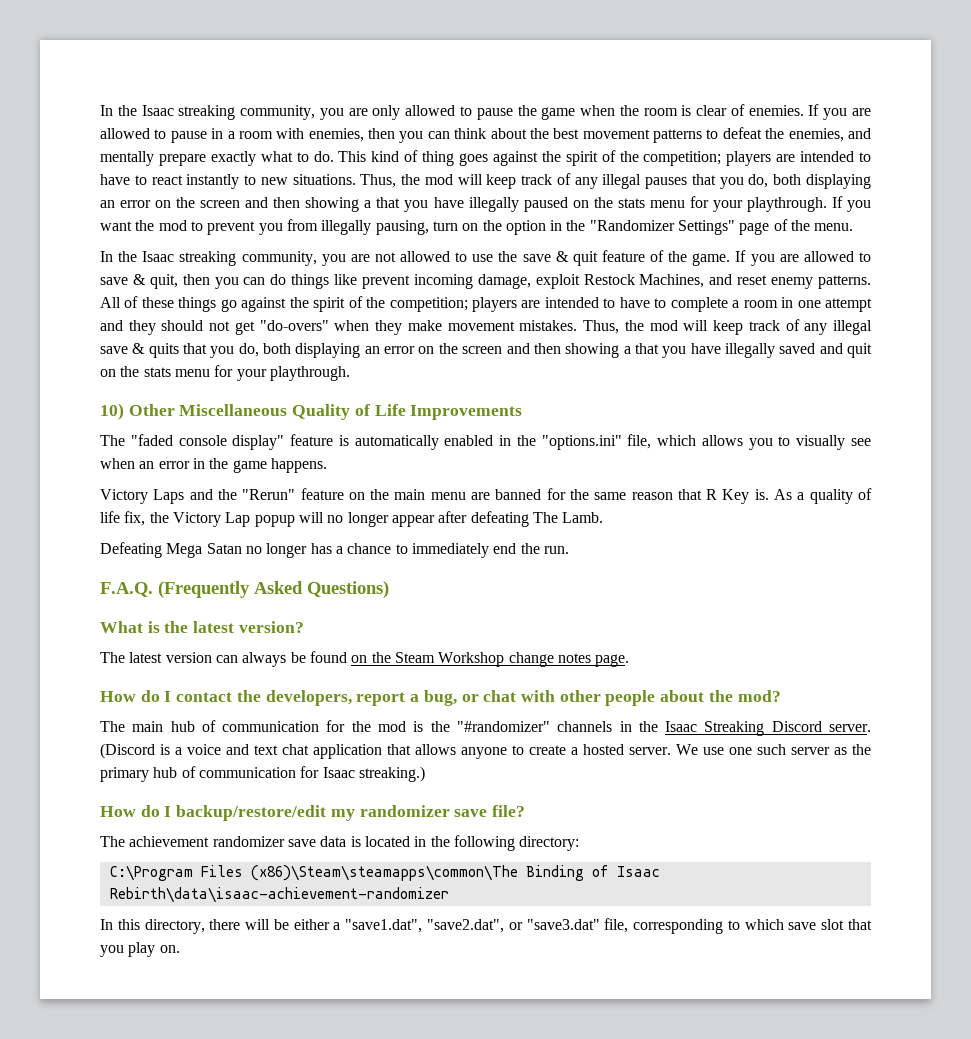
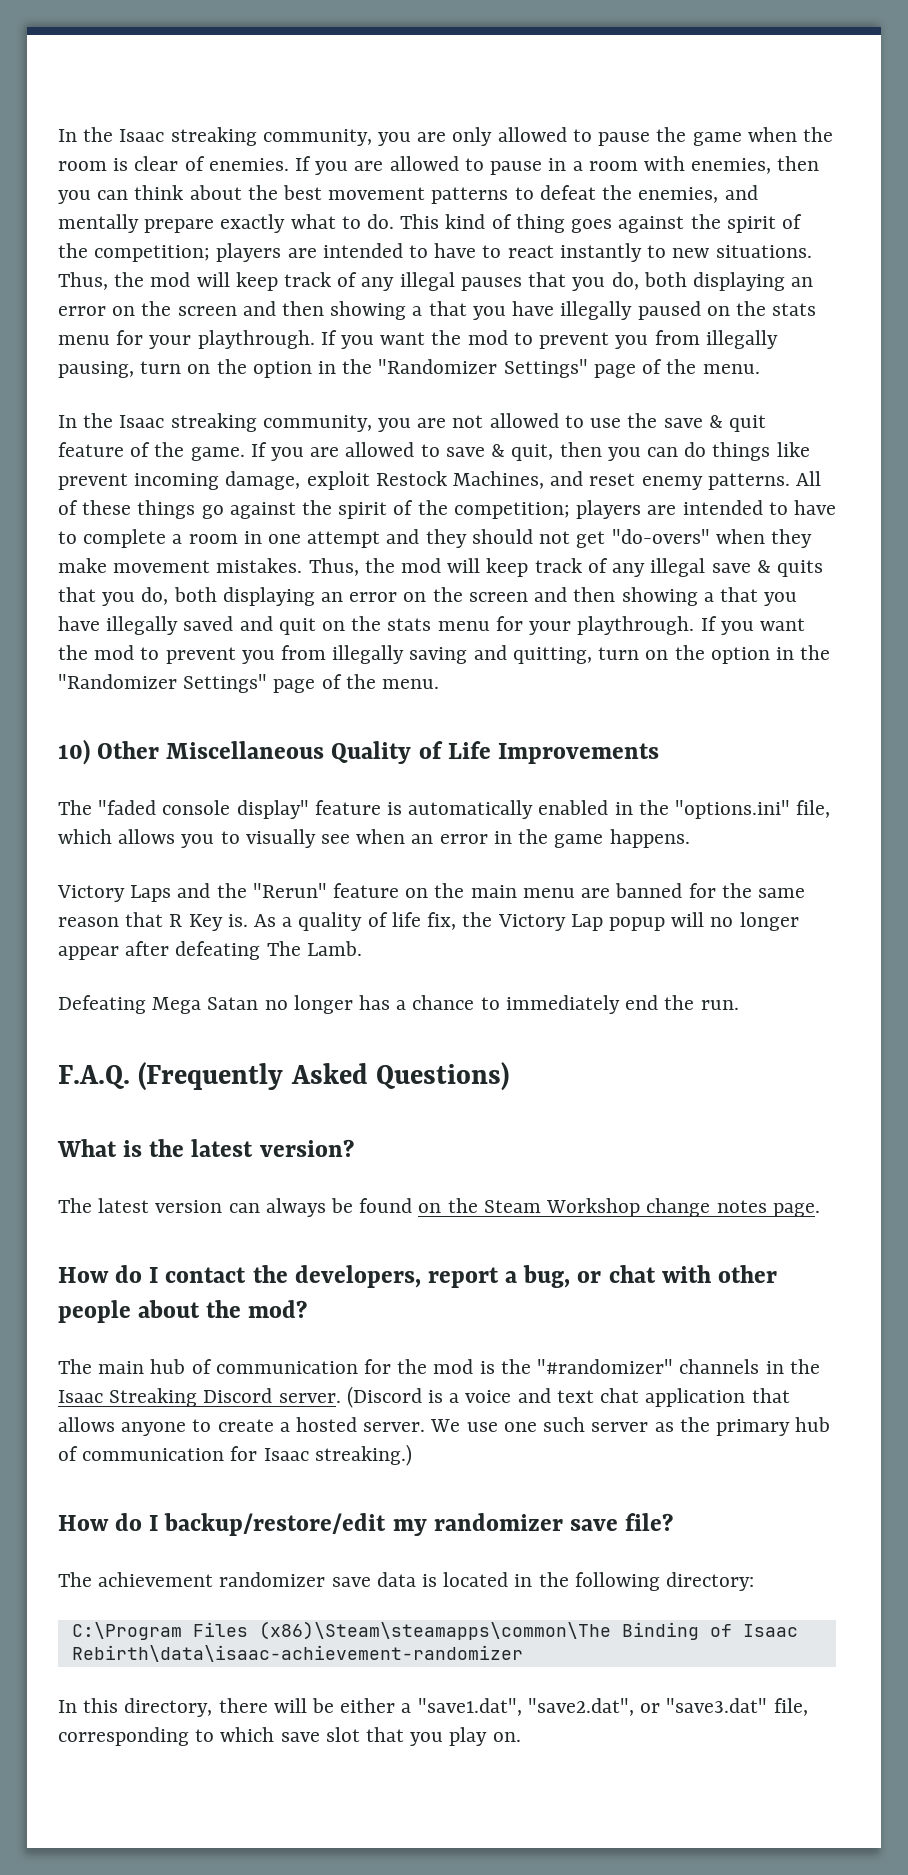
(350, 373) none -> [700,616,805,635] [58,645,831,664] [58,674,440,693] If you want the mod to prevent you from illegally saving and quitting, turn on the option in the "Randomizer Settings" page of the menu.

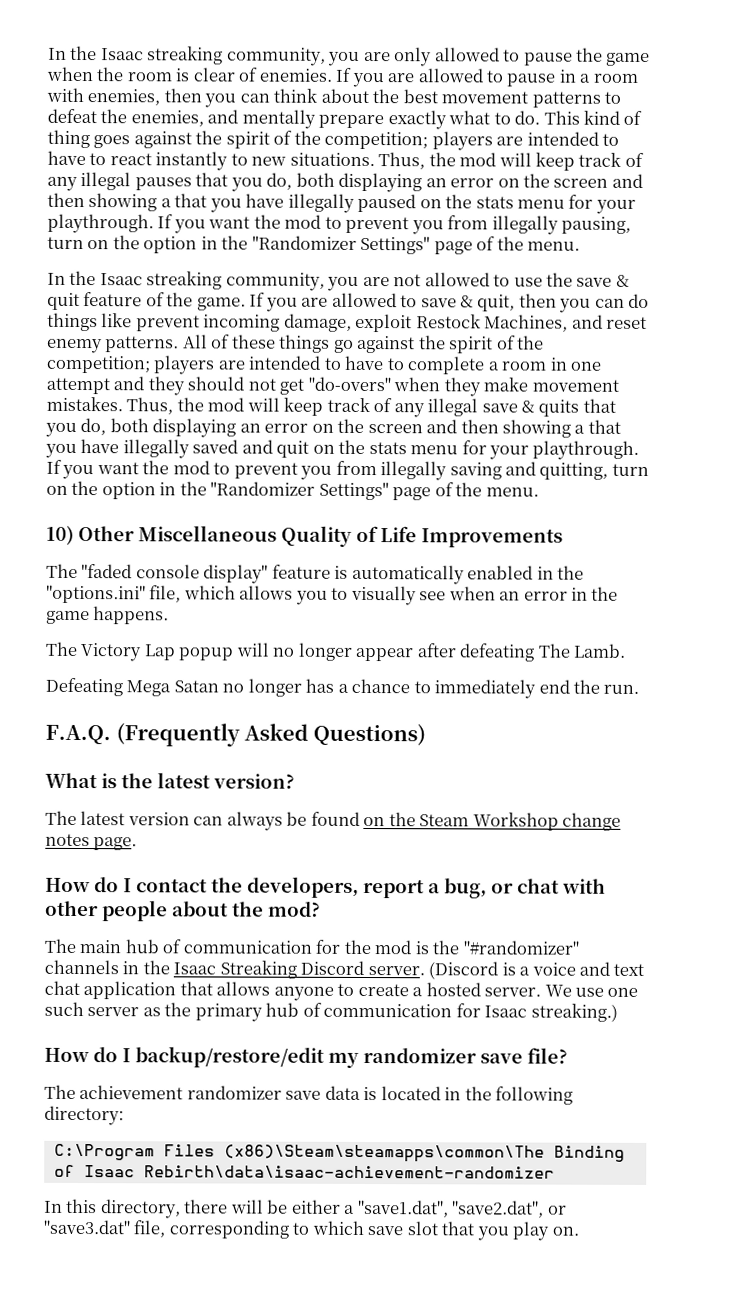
[57,883,805,902] [58,912,493,931] Victory Laps and the "Rerun" feature on the main menu are banned for the same reason that R Key is. As a quality of life fix, the -> [45,641,78,656] The

